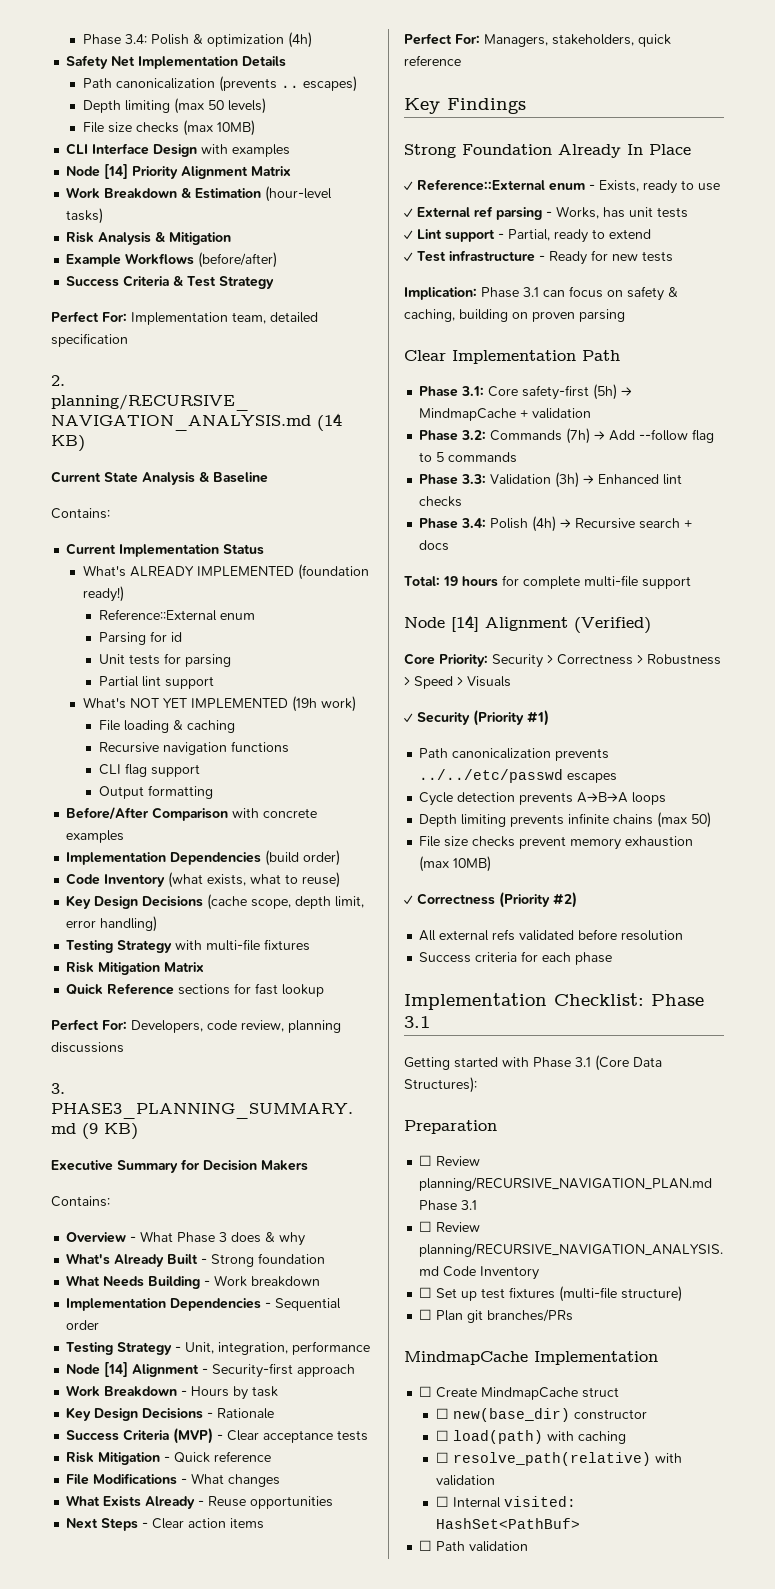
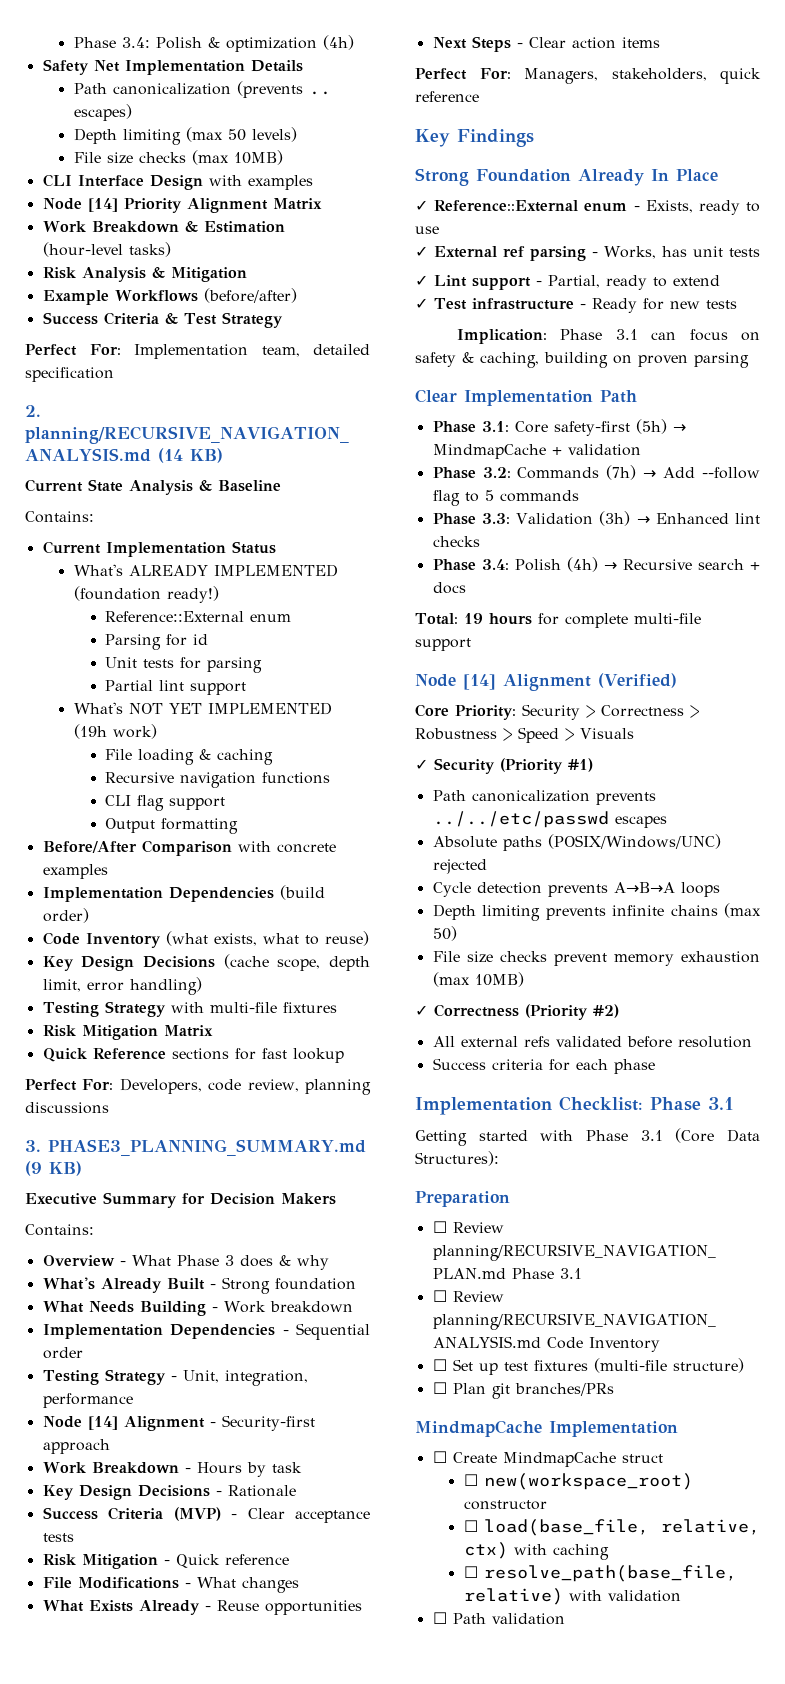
(618, 778) none -> [432,834,721,851] [432,859,487,874] // Absolute paths (POSIX/Windows/UNC) rejected
[452,1408,570,1422] new(base_dir) -> [483,1473,693,1490] new(workspace_root)
[452,1430,543,1444] load(path) -> [484,1519,760,1536] [463,1542,508,1559] load(base_file, relative, ctx)
[452,1452,651,1466] resolve_path(relative) -> [483,1565,737,1582] [463,1588,563,1605] resolve_path(base_file, relative)
[435,1496,576,1508] [435,1518,580,1529] // ☐ Internal visited: HashSet<PathBuf> -> (681, 1596) none

